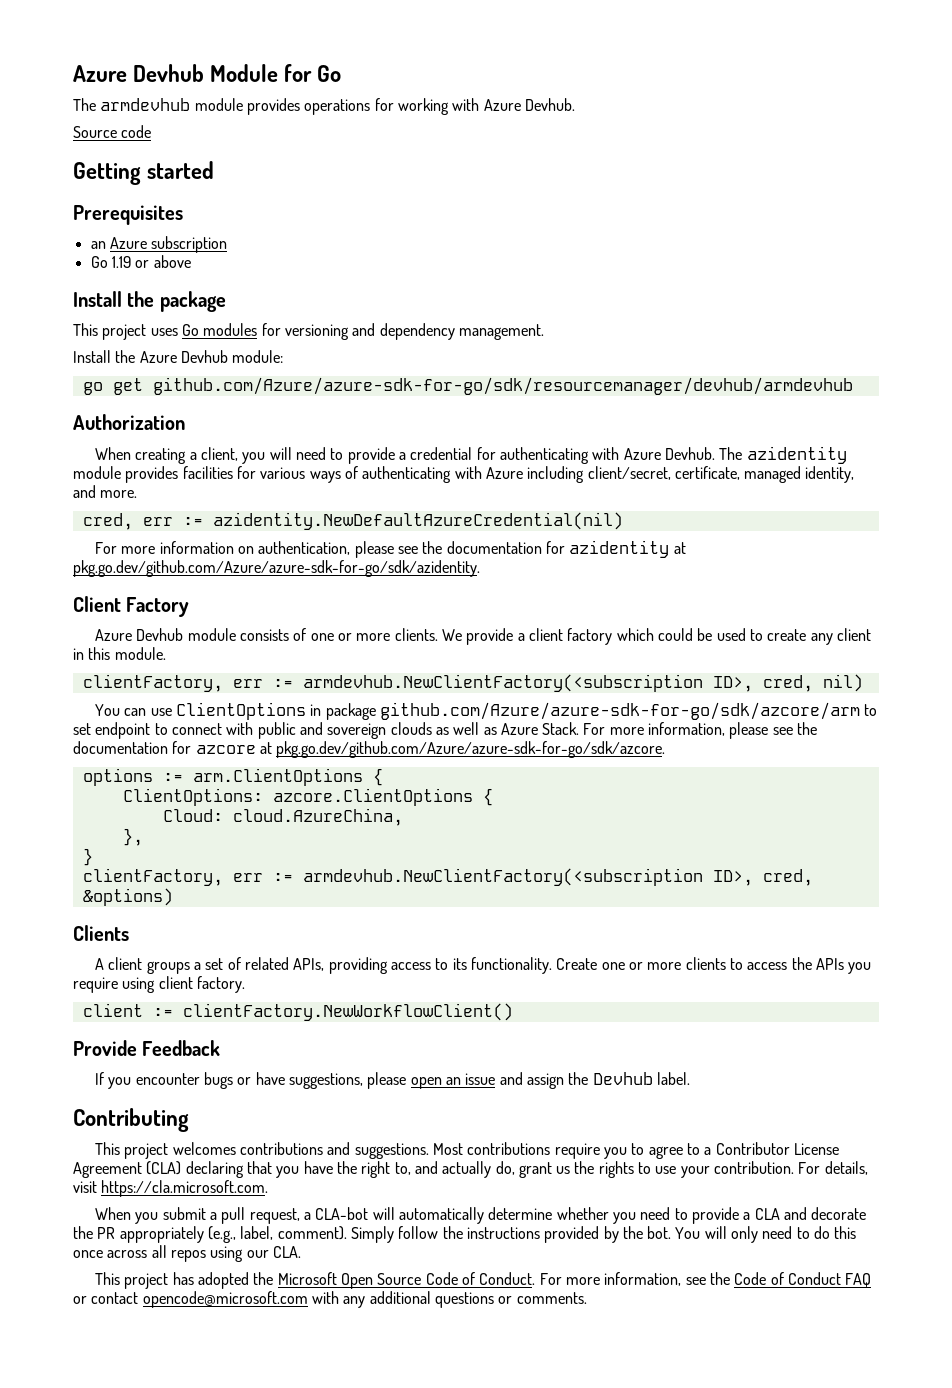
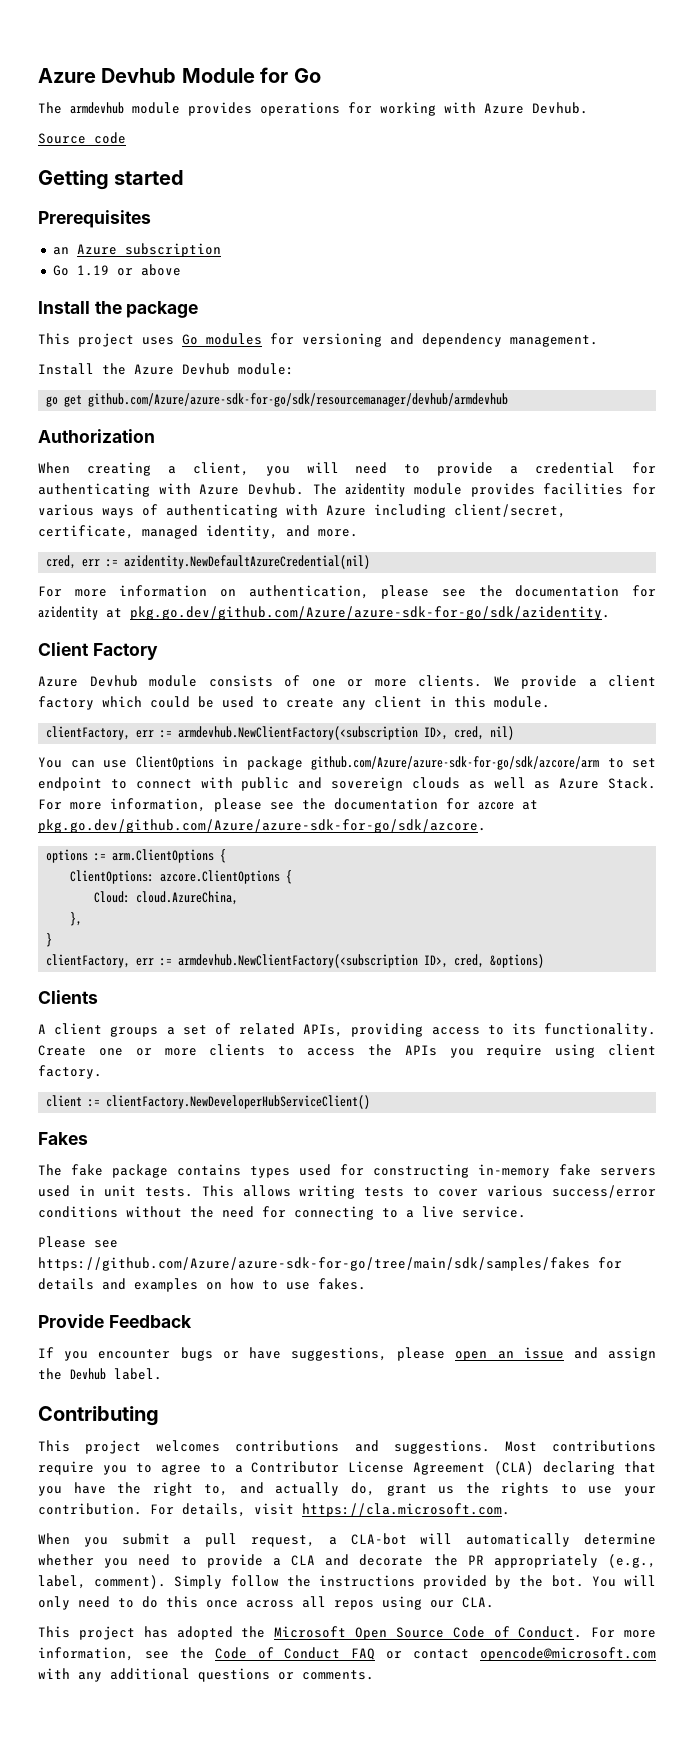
[182,1003,513,1021] clientFactory.NewWorkflowClient() -> [106,1095,371,1109] [38,1132,88,1145] [38,1164,656,1178] [38,1185,657,1199] [38,1206,526,1220] [38,1236,118,1248] [38,1257,622,1271] [38,1278,366,1292] clientFactory.NewDeveloperHubServiceClient() // Fakes // The fake package contains types used for constructing in-memory fake servers used in unit tests. This allows writing tests to cover various success/error conditions without the need for connecting to a live service. // Please see https://github.com/Azure/azure-sdk-for-go/tree/main/sdk/samples/fakes for details and examples on how to use fakes.

